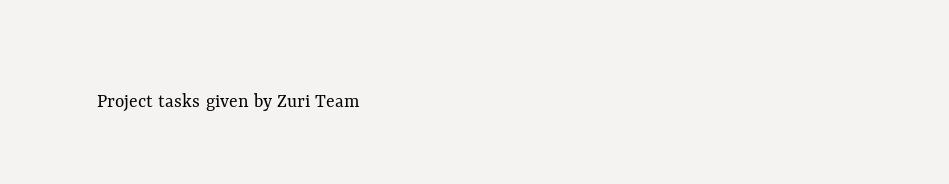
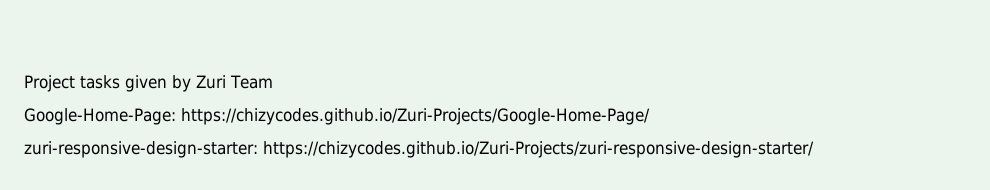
(361, 101) none -> [24,108,650,125] [24,141,814,158] // Google-Home-Page: https://chizycodes.github.io/Zuri-Projects/Google-Home-Page/ // zuri-responsive-design-starter: https://chizycodes.github.io/Zuri-Projects/zuri-responsive-design-starter/

